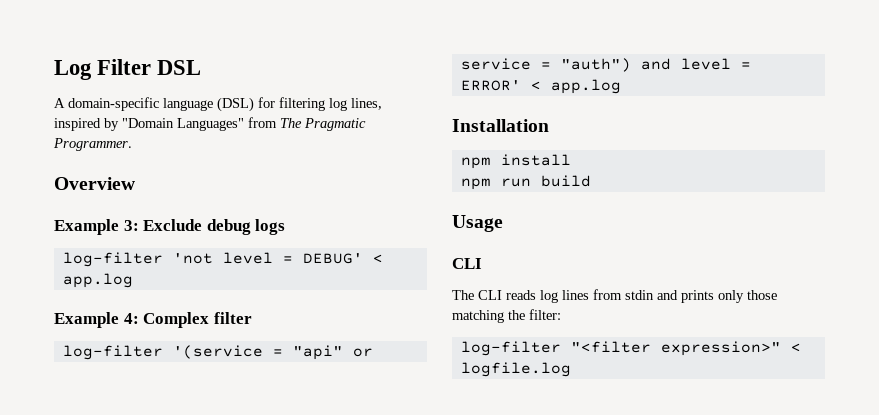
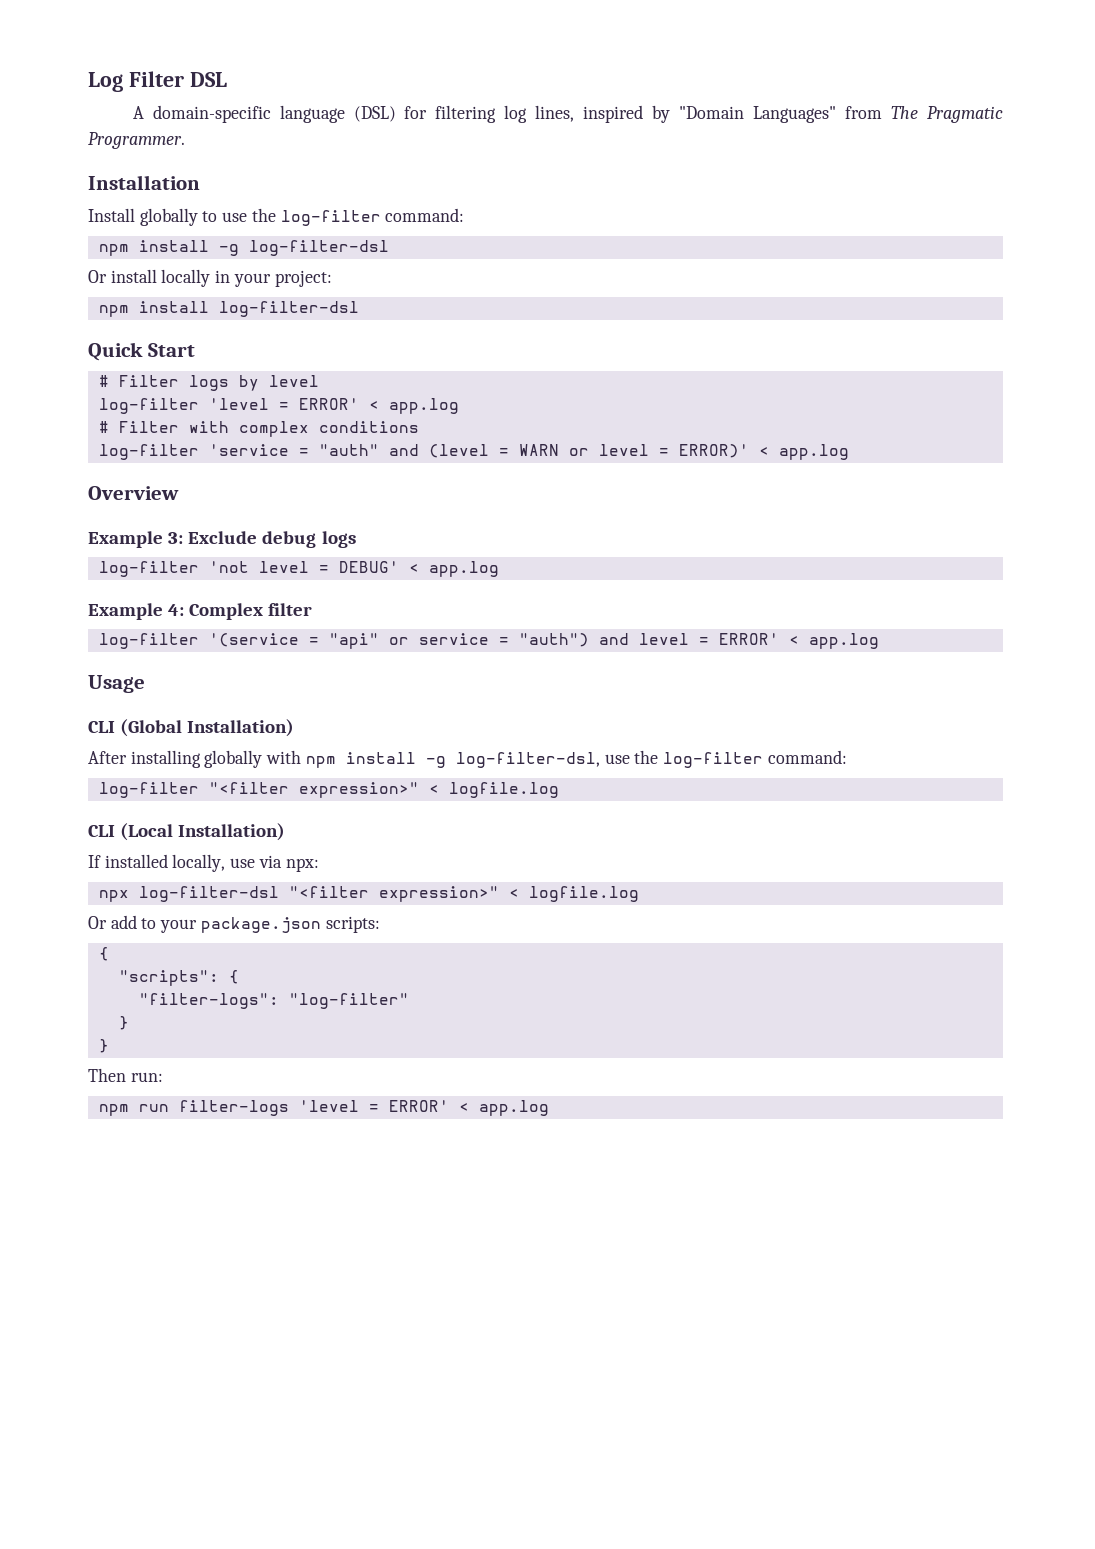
(132, 144) none -> [88,175,200,190] [88,208,465,226] [98,240,389,256] [88,269,332,287] [98,301,359,317] [88,342,195,361] [98,375,319,391] [98,398,459,414] [98,421,419,437] [98,444,849,460] // Installation // Install globally to use the log-filter command: // npm install -g log-filter-dsl // Or install locally in your project: // npm install log-filter-dsl // Quick Start // # Filter logs by level // log-filter 'level = ERROR' < app.log // # Filter with complex conditions // log-filter 'service = "auth" and (level = WARN or level = ERROR)' < app.log
[452,119,549,132] [460,154,571,169] [460,175,591,190] [452,215,503,232] [452,258,482,269] [452,289,777,303] [452,309,561,323] Installation // npm install // npm run build // Usage // CLI // The CLI reads log lines from stdin and prints only those matching the filter: -> [88,675,145,693] [88,719,295,737] [88,750,847,768] Usage // CLI (Global Installation) // After installing globally with npm install -g log-filter-dsl, use the log-filter command:
(571, 369) none -> [88,823,286,841] [88,854,319,872] [98,886,639,902] [88,915,380,933] [98,947,109,961] [118,970,239,986] [138,993,409,1009] [118,1016,129,1030] [98,1039,109,1053] [88,1068,163,1082] [98,1100,549,1116] // CLI (Local Installation) // If installed locally, use via npx: // npx log-filter-dsl "<filter expression>" < logfile.log // Or add to your package.json scripts: // { // "scripts": { // "filter-logs": "log-filter" // } // } // Then run: // npm run filter-logs 'level = ERROR' < app.log

